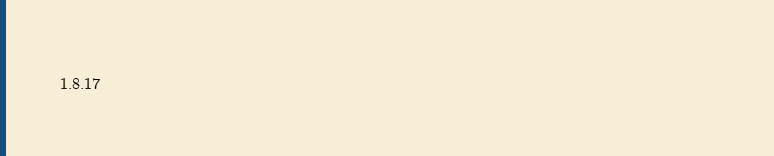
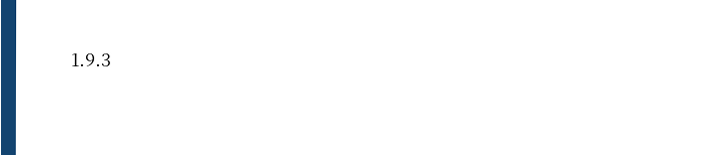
[60,78,100,89] 1.8.17 -> [71,53,112,67] 1.9.3

